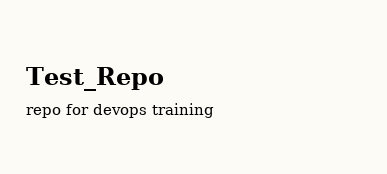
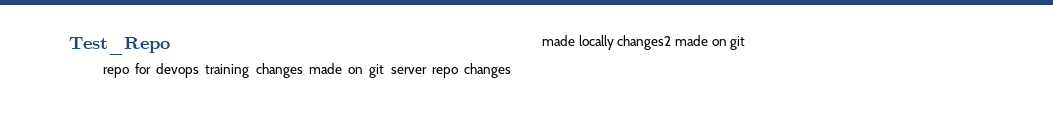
(214, 110) none -> [255,63,511,78] [542,35,746,50] changes made on git server repo changes made locally changes2 made on git

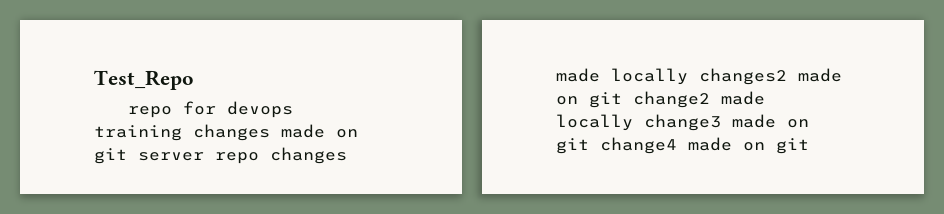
(746, 43) none -> [633,91,765,108] [556,114,809,131] [556,137,809,154] change2 made locally change3 made on git change4 made on git

